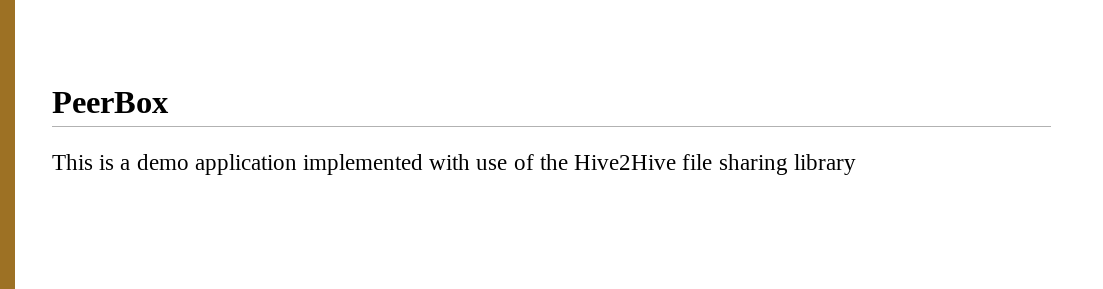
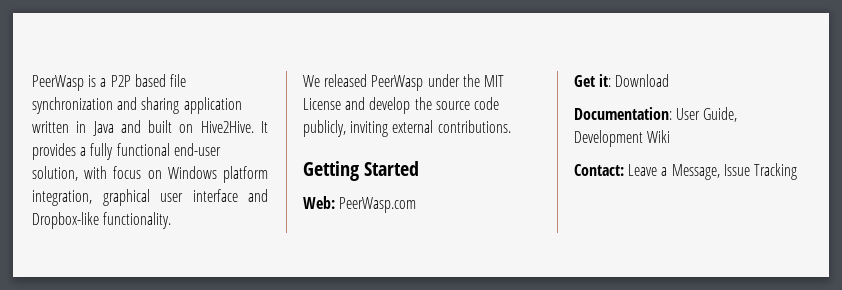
[52,92,169,113] [52,154,856,175] PeerBox // This is a demo application implemented with use of the Hive2Hive file sharing library -> [32,74,186,91] [32,97,242,114] [32,120,268,136] [32,143,221,160] [32,166,268,183] [32,189,268,206] [32,212,172,229] [303,74,504,91] [303,97,499,114] [303,120,511,137] [303,161,420,181] [303,196,417,213] [574,74,670,87] [574,107,738,122] [574,130,671,147] [574,163,797,180] PeerWasp is a P2P based file synchronization and sharing application written in Java and built on Hive2Hive. It provides a fully functional end-user solution, with focus on Windows platform integration, graphical user interface and Dropbox-like functionality. // We released PeerWasp under the MIT License and develop the source code publicly, inviting external contributions. // Getting Started // Web: PeerWasp.com // Get it: Download // Documentation: User Guide, Development Wiki // Contact: Leave a Message, Issue Tracking

